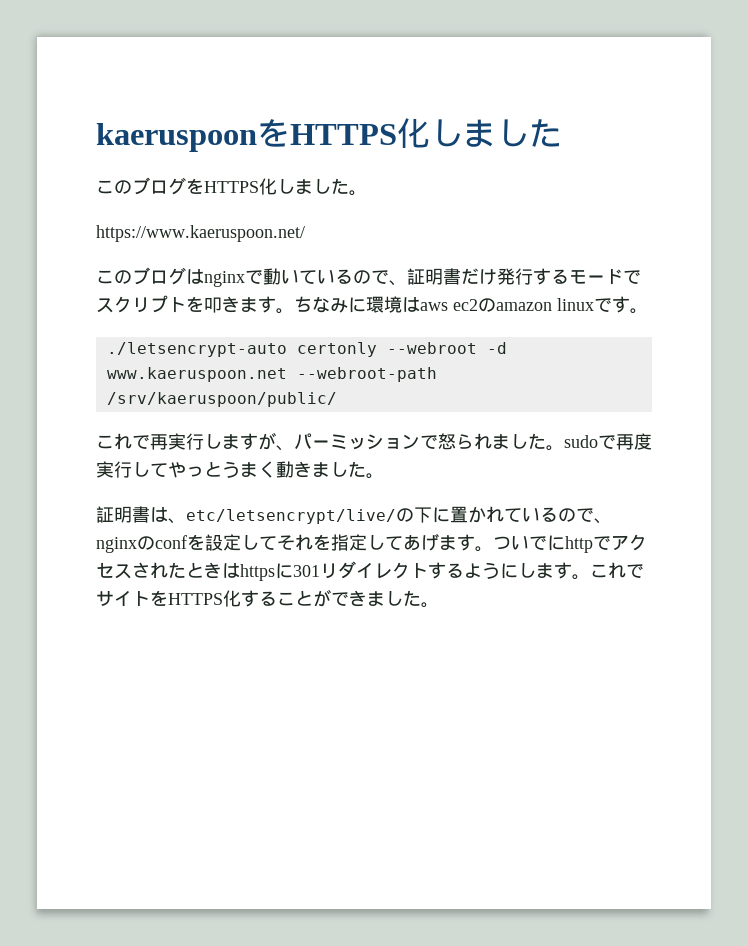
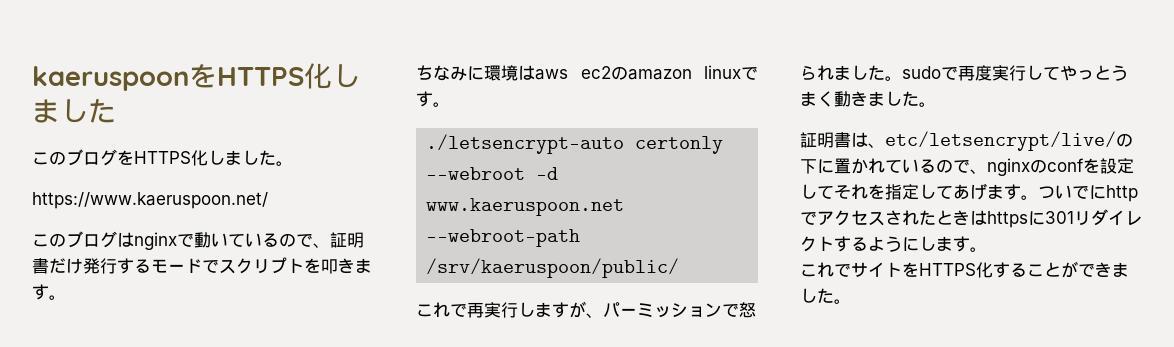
(294, 311) none -> (66, 297) //
(590, 577) none -> (987, 249) //

